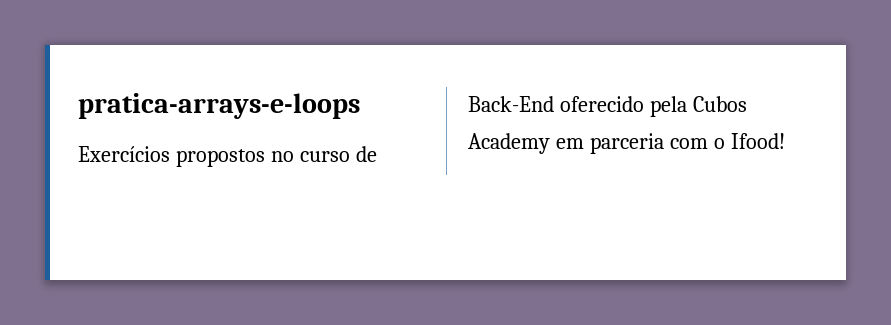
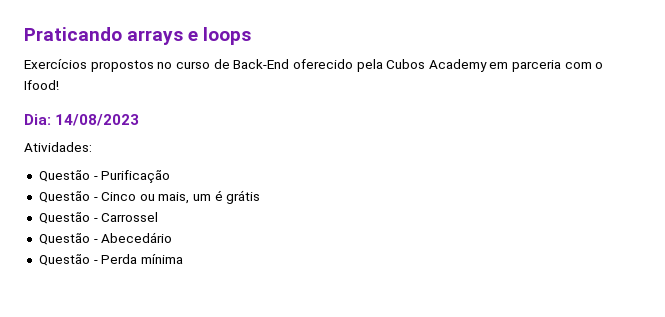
[78,93,360,119] pratica-arrays-e-loops -> [24,27,252,45] Praticando arrays e loops
(785, 141) none -> [24,114,140,126] [24,142,92,152] [38,170,171,183] [38,190,261,204] [38,212,159,224] [38,232,173,245] [38,254,183,266] // Dia: 14/08/2023 // Atividades: // Questão - Purificação // Questão - Cinco ou mais, um é grátis // Questão - Carrossel // Questão - Abecedário // Questão - Perda mínima

